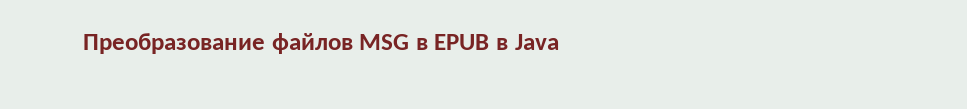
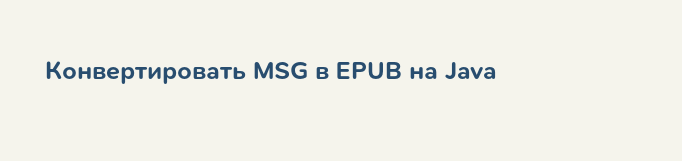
[83,33,353,54] Преобразование файлов -> [45,60,246,84] Конвертировать
[496,38,509,50] в -> [409,66,438,79] на

